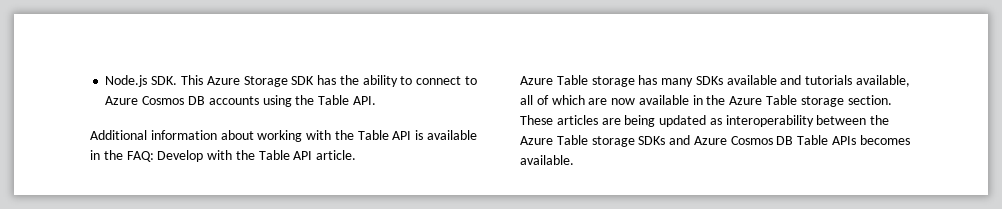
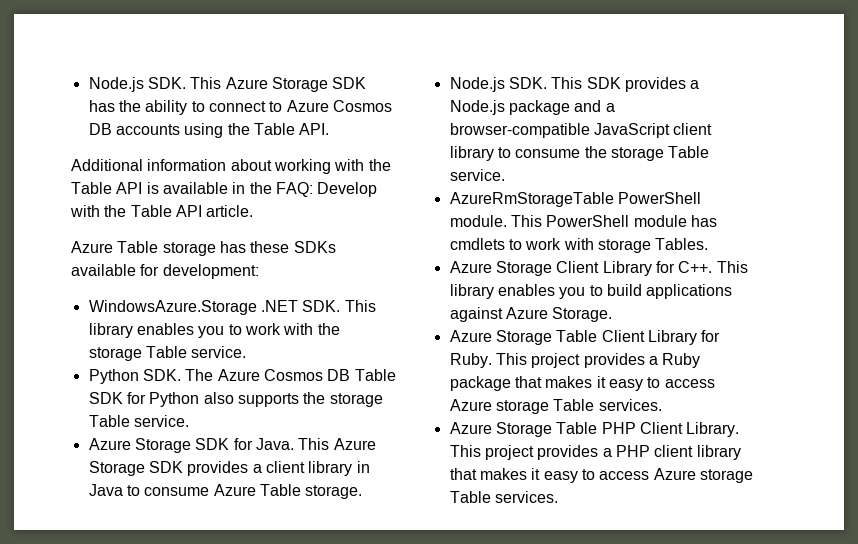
[661,78,694,87] many -> [250,241,290,253] these
[780,75,911,87] [520,95,892,107] [520,115,890,127] [520,135,910,147] [520,155,574,165] and tutorials available, all of which are now available in the Azure Table storage section. These articles are being updated as interoperability between the Azure Table storage SDKs and Azure Cosmos DB Table APIs becomes available. -> [140,264,259,279] [88,300,376,315] [88,323,340,338] [88,346,247,361] [88,369,396,384] [88,392,383,407] [88,415,189,427] [88,438,376,453] [88,461,370,476] [88,484,363,499] [449,77,700,92] [449,100,615,115] [449,123,713,138] [449,146,710,161] [449,169,505,181] [449,192,701,207] [449,215,717,227] [449,238,709,253] [449,261,748,276] [449,284,733,299] [449,307,613,322] [449,330,721,345] [449,353,701,368] [449,376,715,391] [449,399,662,414] [449,422,740,437] [449,445,741,460] [449,468,753,483] [449,491,558,503] for development: // WindowsAzure.Storage .NET SDK. This library enables you to work with the storage Table service. // Python SDK. The Azure Cosmos DB Table SDK for Python also supports the storage Table service. // Azure Storage SDK for Java. This Azure Storage SDK provides a client library in Java to consume Azure Table storage. // Node.js SDK. This SDK provides a Node.js package and a browser-compatible JavaScript client library to consume the storage Table service. // AzureRmStorageTable PowerShell module. This PowerShell module has cmdlets to work with storage Tables. // Azure Storage Client Library for C++. This library enables you to build applications against Azure Storage. // Azure Storage Table Client Library for Ruby. This project provides a Ruby package that makes it easy to access Azure storage Table services. // Azure Storage Table PHP Client Library. This project provides a PHP client library that makes it easy to access Azure storage Table services.

